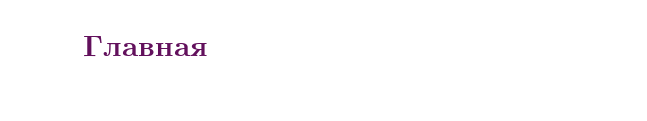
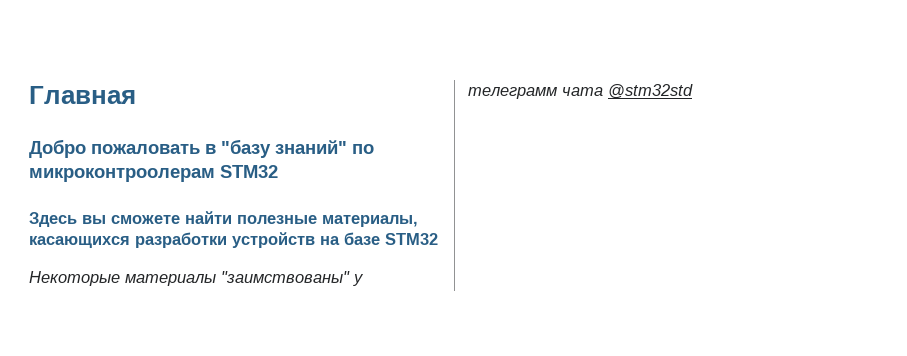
(208, 46) none -> [29,139,374,158] [29,165,278,182] [29,211,418,227] [29,232,438,248] [29,271,364,286] [468,84,693,99] // Добро пожаловать в "базу знаний" по микроконтроолерам STM32 // Здесь вы сможете найти полезные материалы, касающихся разработки устройств на базе STM32 // Некоторые материалы "заимствованы" у телеграмм чата @stm32std

